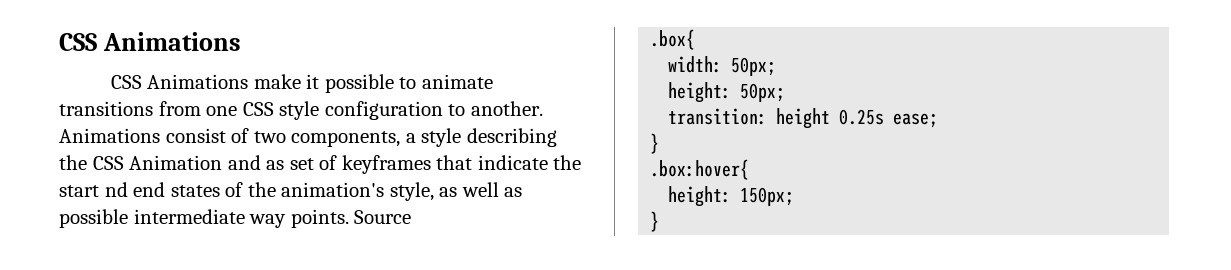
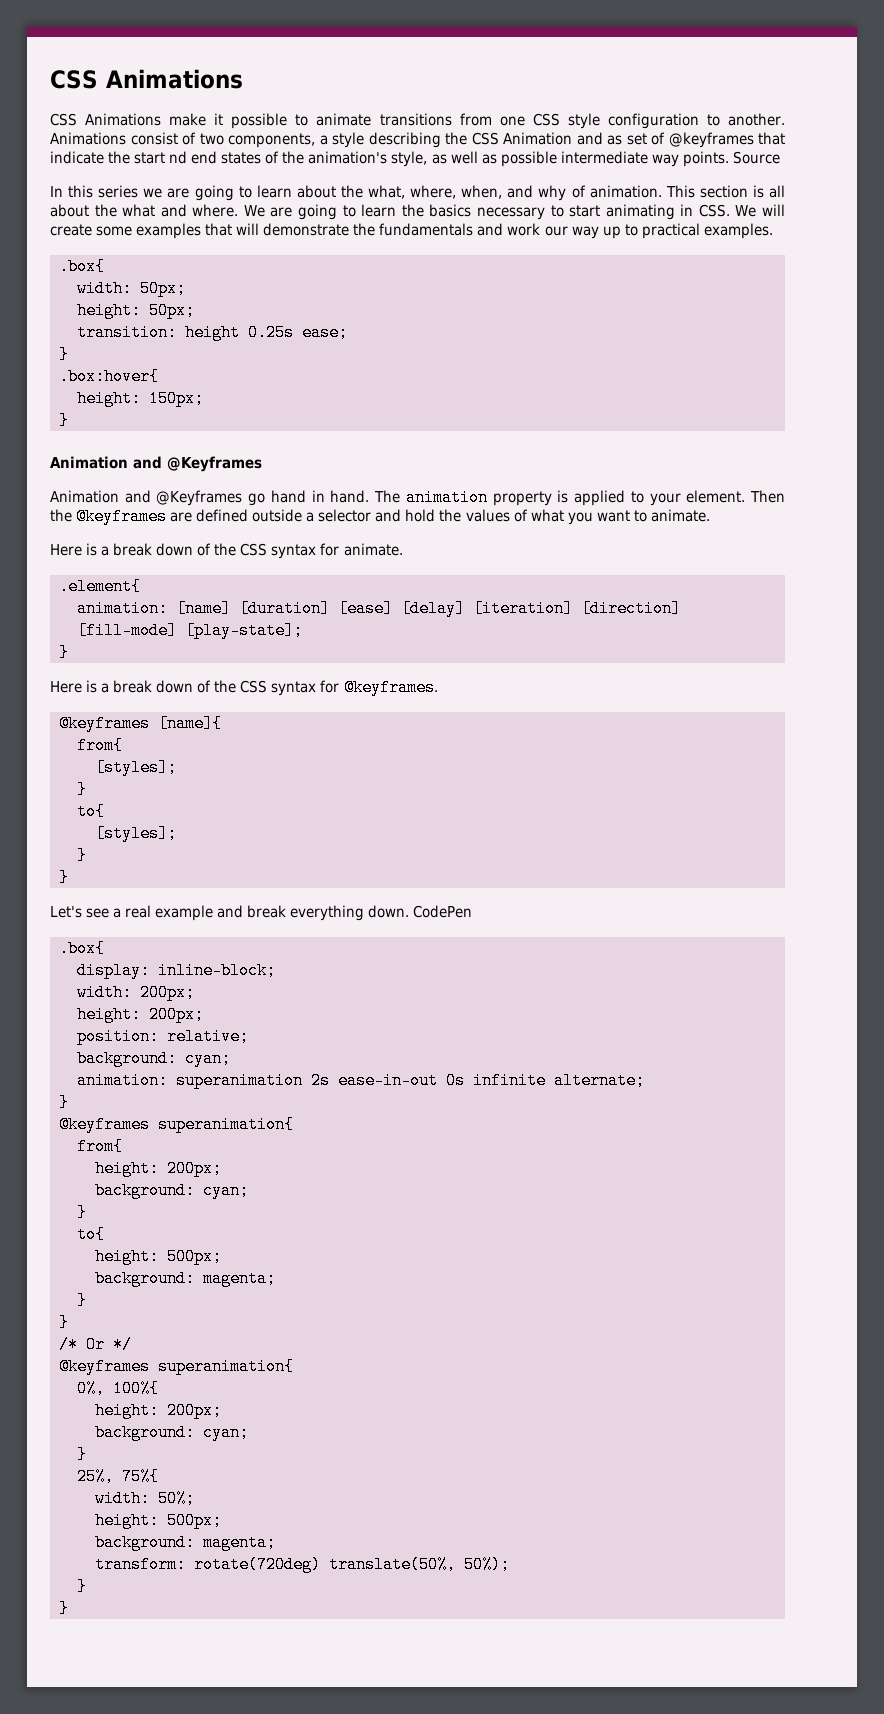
[341,155,431,174] keyframes -> [668,132,754,148] @keyframes
(412, 217) none -> [50,185,786,201] [50,204,785,220] [50,223,773,239] // In this series we are going to learn about the what, where, when, and why of animation. This section is all about the what and where. We are going to learn the basics necessary to start animating in CSS. We will create some examples that will demonstrate the fundamentals and work our way up to practical examples.
(660, 221) none -> [50,456,262,472] [50,489,786,506] [50,508,710,525] [50,543,403,559] [59,578,141,595] [77,600,681,617] [77,622,303,639] [59,644,69,661] [50,679,438,696] [59,715,222,732] [77,737,123,754] [95,759,177,776] [77,781,87,798] [77,803,105,820] [95,825,177,842] [77,847,87,864] [59,869,69,886] [50,905,473,921] [59,940,105,957] [77,962,276,979] [77,984,195,1001] [77,1006,204,1023] [77,1028,249,1045] [77,1050,231,1067] [77,1072,645,1089] [59,1094,69,1111] [59,1116,294,1133] [77,1138,123,1155] [95,1160,222,1177] [95,1182,249,1199] [77,1204,87,1221] [77,1226,105,1243] [95,1248,222,1265] [95,1270,276,1287] [77,1292,87,1309] [59,1314,69,1331] [59,1336,132,1353] [59,1358,294,1375] [77,1380,159,1397] [95,1402,222,1419] [95,1424,249,1441] [77,1446,87,1463] [77,1468,159,1485] [95,1490,195,1507] [95,1512,222,1529] [95,1534,276,1551] [95,1556,510,1573] [77,1578,87,1595] [59,1600,69,1617] // Animation and @Keyframes // Animation and @Keyframes go hand in hand. The animation property is applied to your element. Then the @keyframes are defined outside a selector and hold the values of what you want to animate. // Here is a break down of the CSS syntax for animate. // .element{ // animation: [name] [duration] [ease] [delay] [iteration] [direction] [fill-mode] [play-state]; // } // Here is a break down of the CSS syntax for @keyframes. // @keyframes [name]{ // from{ // [styles]; // } // to{ // [styles]; // } // } // Let's see a real example and break everything down. CodePen // .box{ // display: inline-block; // width: 200px; // height: 200px; // position: relative; // background: cyan; // animation: superanimation 2s ease-in-out 0s infinite alternate; // } // @keyframes superanimation{ // from{ // height: 200px; // background: cyan; // } // to{ // height: 500px; // background: magenta; // } // } // /* Or */ // @keyframes superanimation{ // 0%, 100%{ // height: 200px; // background: cyan; // } // 25%, 75%{ // width: 50%; // height: 500px; // background: magenta; // transform: rotate(720deg) translate(50%, 50%); // } // }

